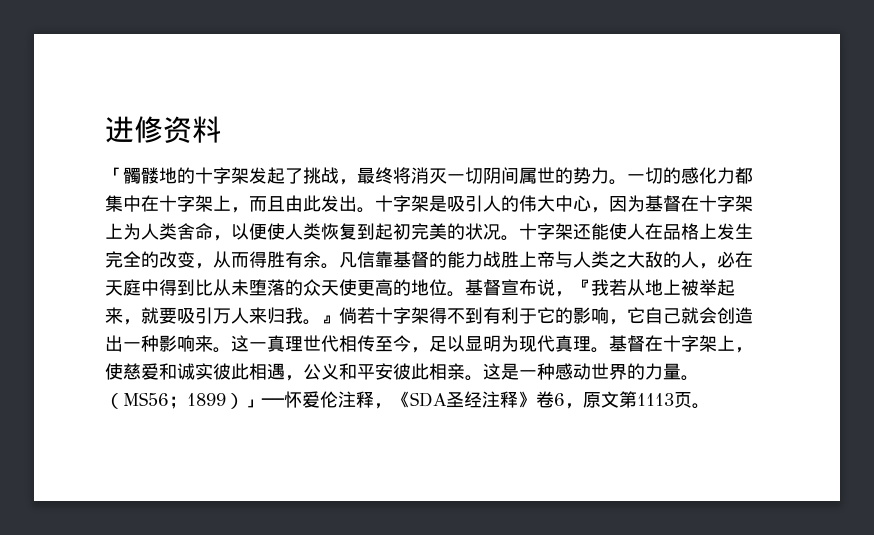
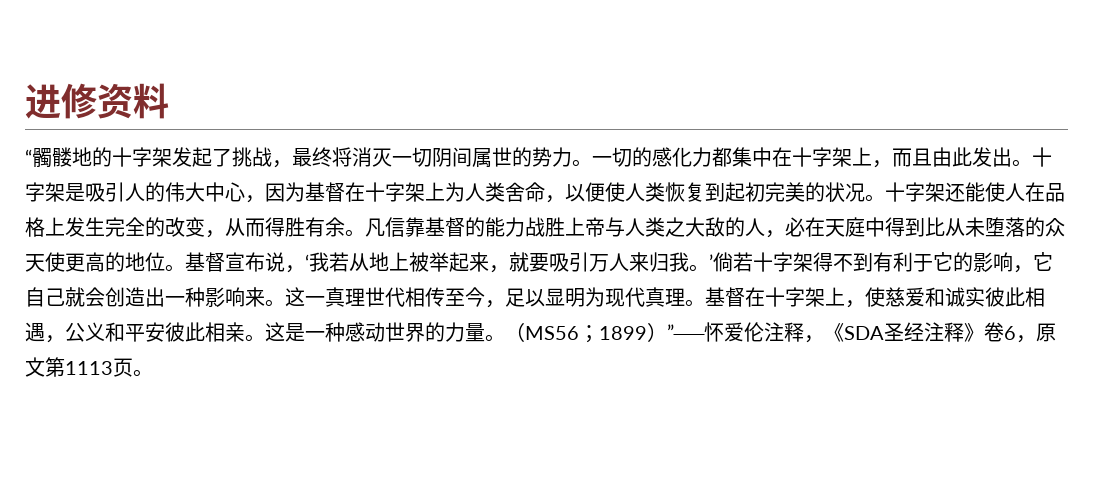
[105,167,123,182] 「 -> [25,149,32,165] “
[573,279,591,294] 『 -> [305,254,309,270] ‘
[321,315,339,324] 』 -> [709,254,713,270] ’
[244,398,284,408] 」── -> [667,324,705,340] ”──

